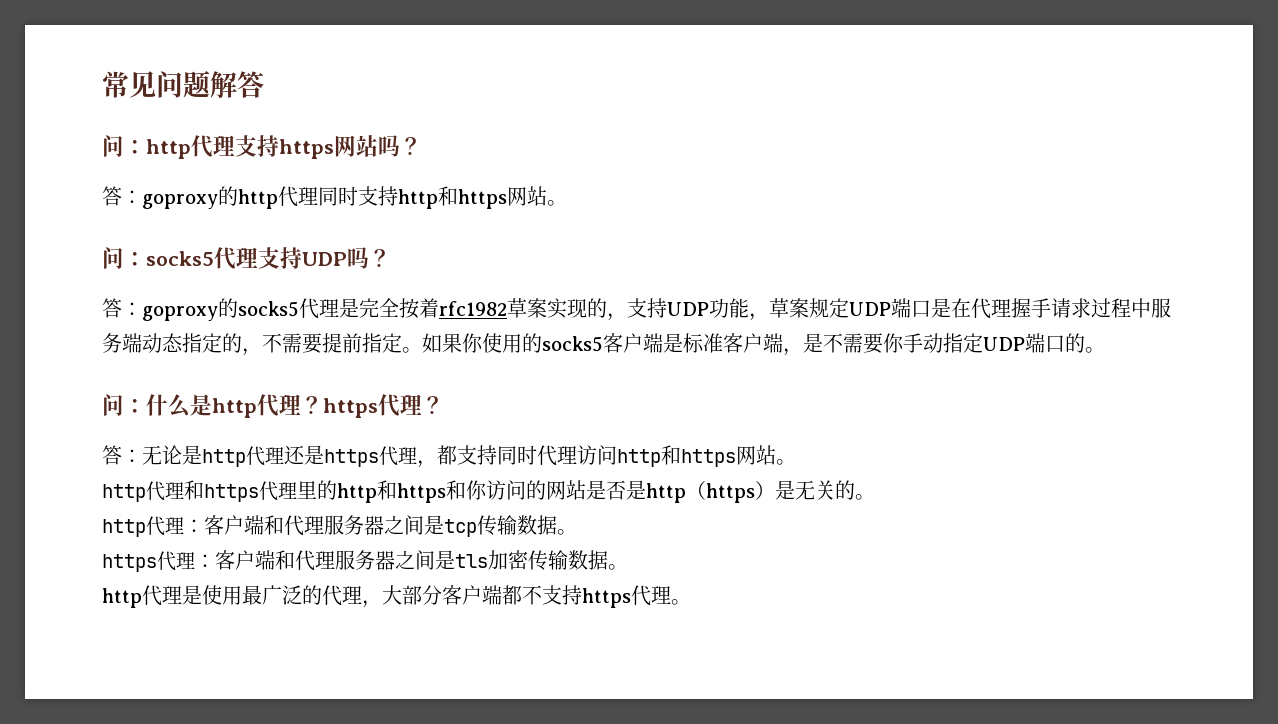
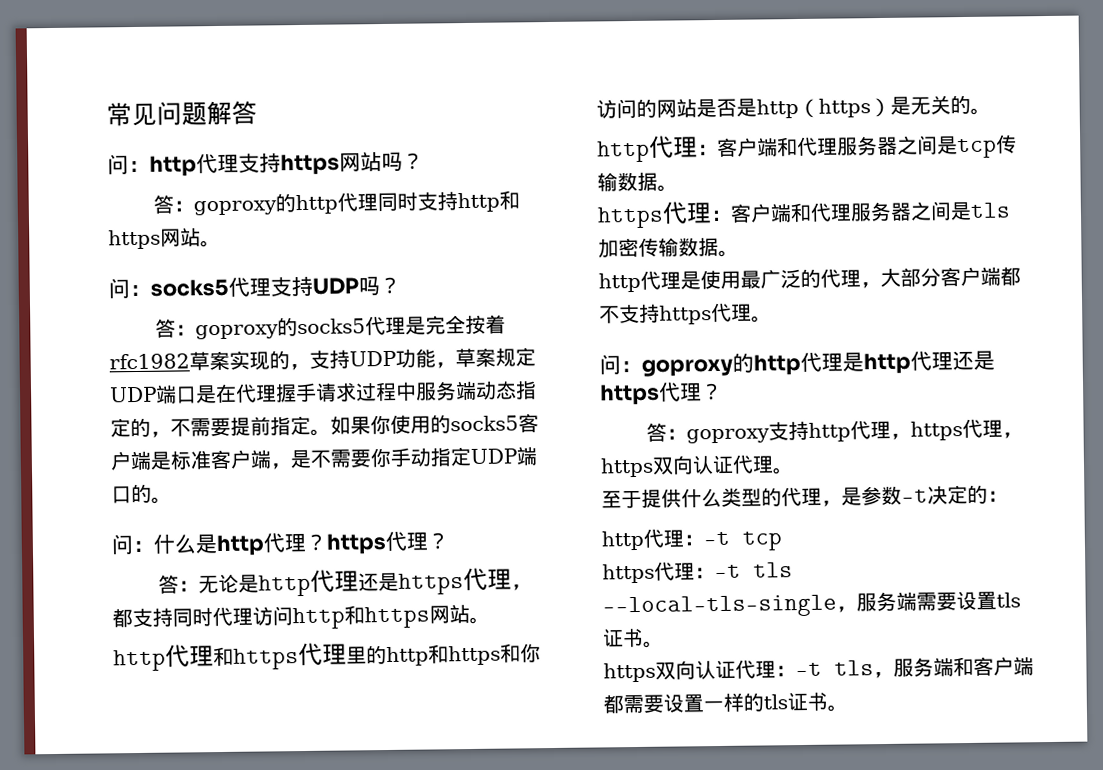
(691, 602) none -> [599,350,995,377] [599,382,723,406] [646,418,1024,444] [600,454,794,478] [601,484,1008,509] [601,528,783,551] [602,561,793,584] [602,590,1021,619] [602,627,664,648] [603,656,1034,683] [603,691,848,714] // 问：goproxy的http代理是http代理还是https代理？ // 答：goproxy支持http代理，https代理，https双向认证代理。 // 至于提供什么类型的代理，是参数-t决定的： // http代理：-t tcp // https代理：-t tls --local-tls-single，服务端需要设置tls证书。 // https双向认证代理：-t tls，服务端和客户端都需要设置一样的tls证书。

